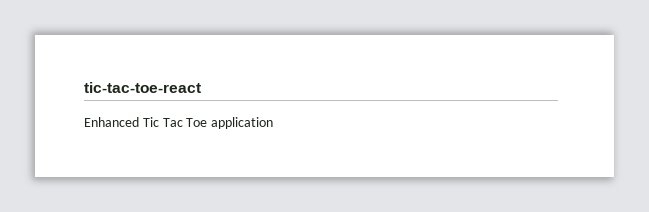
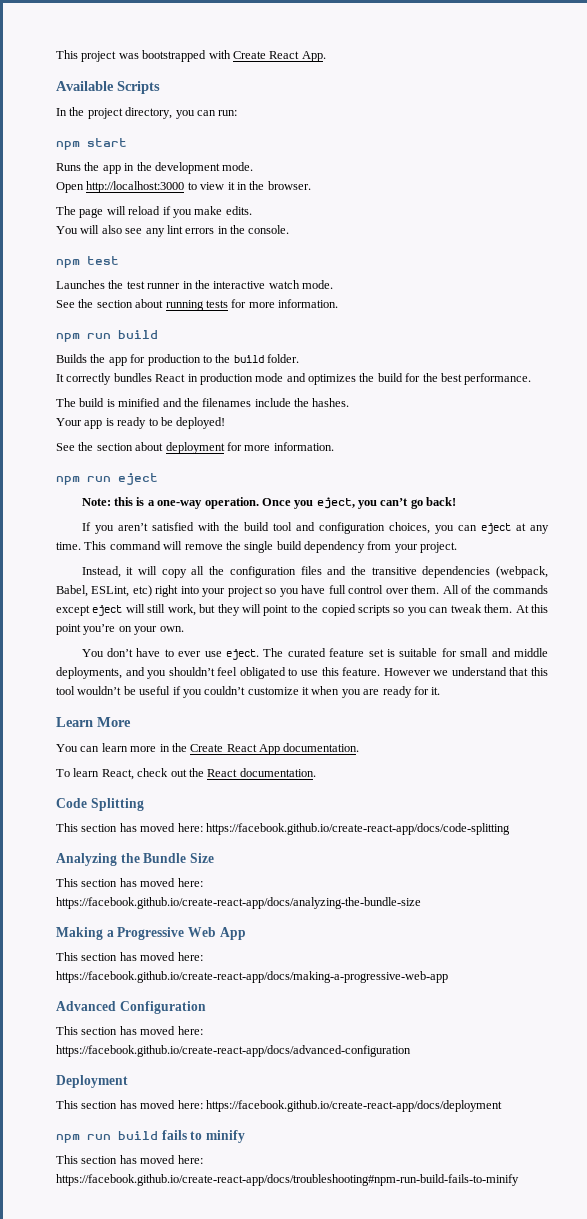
[84,82,201,93] [84,117,274,129] tic-tac-toe-react // Enhanced Tic Tac Toe application -> [56,50,326,62] [56,81,160,94] [56,107,238,119] [56,138,127,150] [56,162,254,174] [56,181,311,193] [56,206,252,218] [56,225,290,237] [56,256,119,268] [56,280,333,289] [56,299,338,311] [56,330,158,342] [56,354,299,366] [56,373,532,385] [56,398,350,407] [56,417,226,429] [56,442,334,454] [56,473,158,485] [81,497,457,509] [81,522,549,534] [56,541,458,553] [81,566,548,578] [56,585,549,597] [56,604,549,616] [56,624,184,635] [81,648,548,660] [56,667,548,679] [56,686,441,698] [56,717,131,727] [56,743,360,755] [56,768,316,780] [56,798,144,811] [56,823,510,835] [56,853,214,866] [56,878,203,887] [56,897,421,909] [56,927,246,940] [56,952,203,961] [56,971,448,983] [56,1001,206,1014] [56,1026,203,1035] [56,1045,411,1057] [56,1075,128,1088] [56,1100,502,1112] [56,1130,245,1143] [56,1155,203,1164] [56,1174,519,1186] This project was bootstrapped with Create React App. // Available Scripts // In the project directory, you can run: // npm start // Runs the app in the development mode. // Open http://localhost:3000 to view it in the browser. // The page will reload if you make edits. // You will also see any lint errors in the console. // npm test // Launches the test runner in the interactive watch mode. // See the section about running tests for more information. // npm run build // Builds the app for production to the build folder. // It correctly bundles React in production mode and optimizes the build for the best performance. // The build is minified and the filenames include the hashes. // Your app is ready to be deployed! // See the section about deployment for more information. // npm run eject // Note: this is a one-way operation. Once you eject, you can’t go back! // If you aren’t satisfied with the build tool and configuration choices, you can eject at any time. This command will remove the single build dependency from your project. // Instead, it will copy all the configuration files and the transitive dependencies (webpack, Babel, ESLint, etc) right into your project so you have full control over them. All of the commands except eject will still work, but they will point to the copied scripts so you can tweak them. At this point you’re on your own. // You don’t have to ever use eject. The curated feature set is suitable for small and middle deployments, and you shouldn’t feel obligated to use this feature. However we understand that this tool wouldn’t be useful if you couldn’t customize it when you are ready for it. // Learn More // You can learn more in the Create React App documentation. // To learn React, check out the React documentation. // Code Splitting // This section has moved here: https://facebook.github.io/create-react-app/docs/code-splitting // Analyzing the Bundle Size // This section has moved here: https://facebook.github.io/create-react-app/docs/analyzing-the-bundle-size // Making a Progressive Web App // This section has moved here: https://facebook.github.io/create-react-app/docs/making-a-progressive-web-app // Advanced Configuration // This section has moved here: https://facebook.github.io/create-react-app/docs/advanced-configuration // Deployment // This section has moved here: https://facebook.github.io/create-react-app/docs/deployment // npm run build fails to minify // This section has moved here: https://facebook.github.io/create-react-app/docs/troubleshooting#npm-run-build-fails-to-minify

